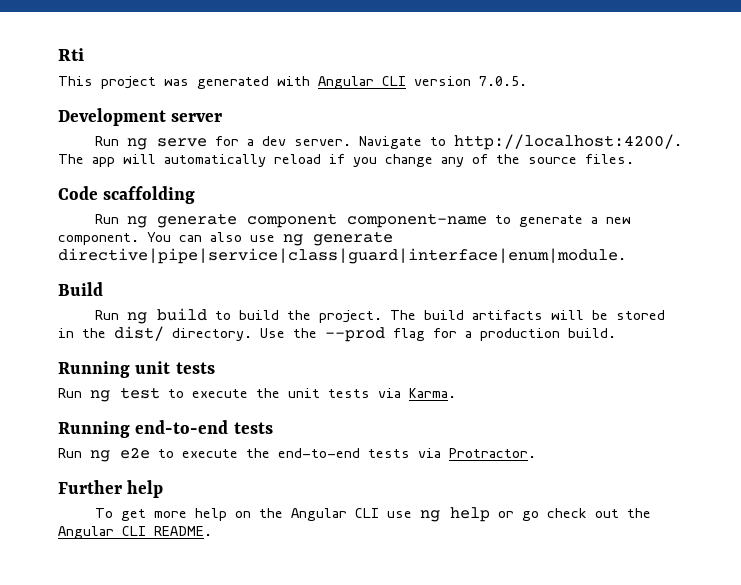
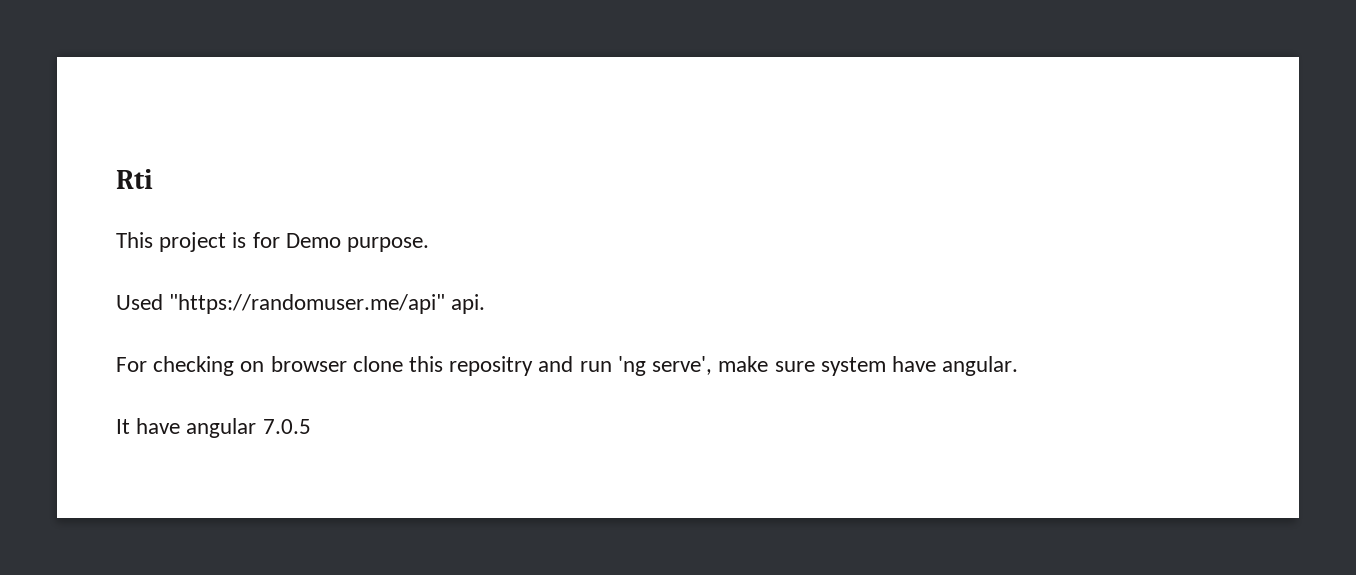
[164,76,527,89] [58,108,223,126] [94,134,682,150] [58,154,634,167] [58,186,196,204] [94,213,631,228] [58,231,393,246] [58,248,626,264] [58,282,103,296] [94,308,665,324] [58,326,616,342] [58,361,215,378] [58,387,456,402] [58,420,273,438] [58,447,536,462] [58,480,164,498] [94,507,651,522] [58,526,212,539] was generated with Angular CLI version 7.0.5. // Development server // Run ng serve for a dev server. Navigate to http://localhost:4200/. The app will automatically reload if you change any of the source files. // Code scaffolding // Run ng generate component component-name to generate a new component. You can also use ng generate directive|pipe|service|class|guard|interface|enum|module. // Build // Run ng build to build the project. The build artifacts will be stored in the dist/ directory. Use the --prod flag for a production build. // Running unit tests // Run ng test to execute the unit tests via Karma. // Running end-to-end tests // Run ng e2e to execute the end-to-end tests via Protractor. // Further help // To get more help on the Angular CLI use ng help or go check out the Angular CLI README. -> [232,232,430,252] [116,294,486,314] [116,356,1019,376] [116,418,311,438] is for Demo purpose. // Used "https://randomuser.me/api" api. // For checking on browser clone this repositry and run 'ng serve', make sure system have angular. // It have angular 7.0.5

